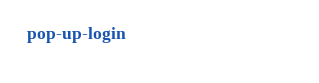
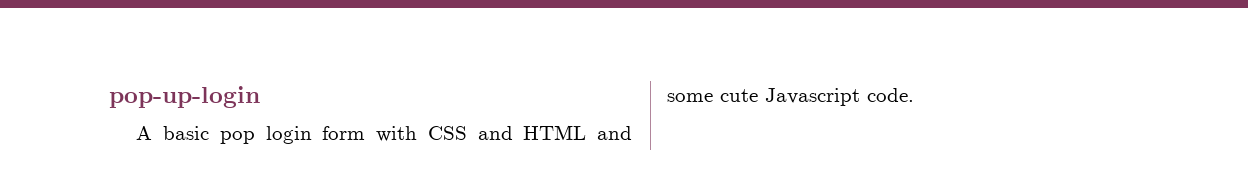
(126, 35) none -> [136,125,632,144] [667,88,914,106] // A basic pop login form with CSS and HTML and some cute Javascript code.

